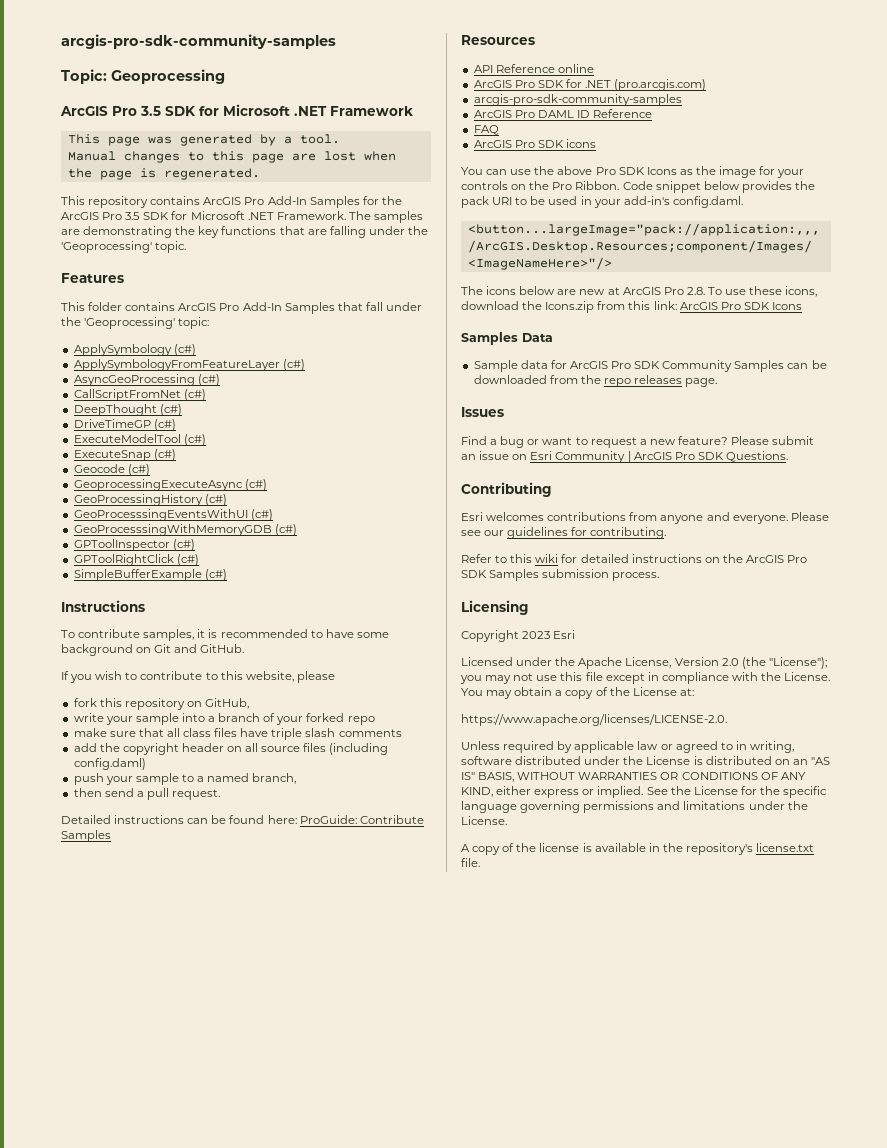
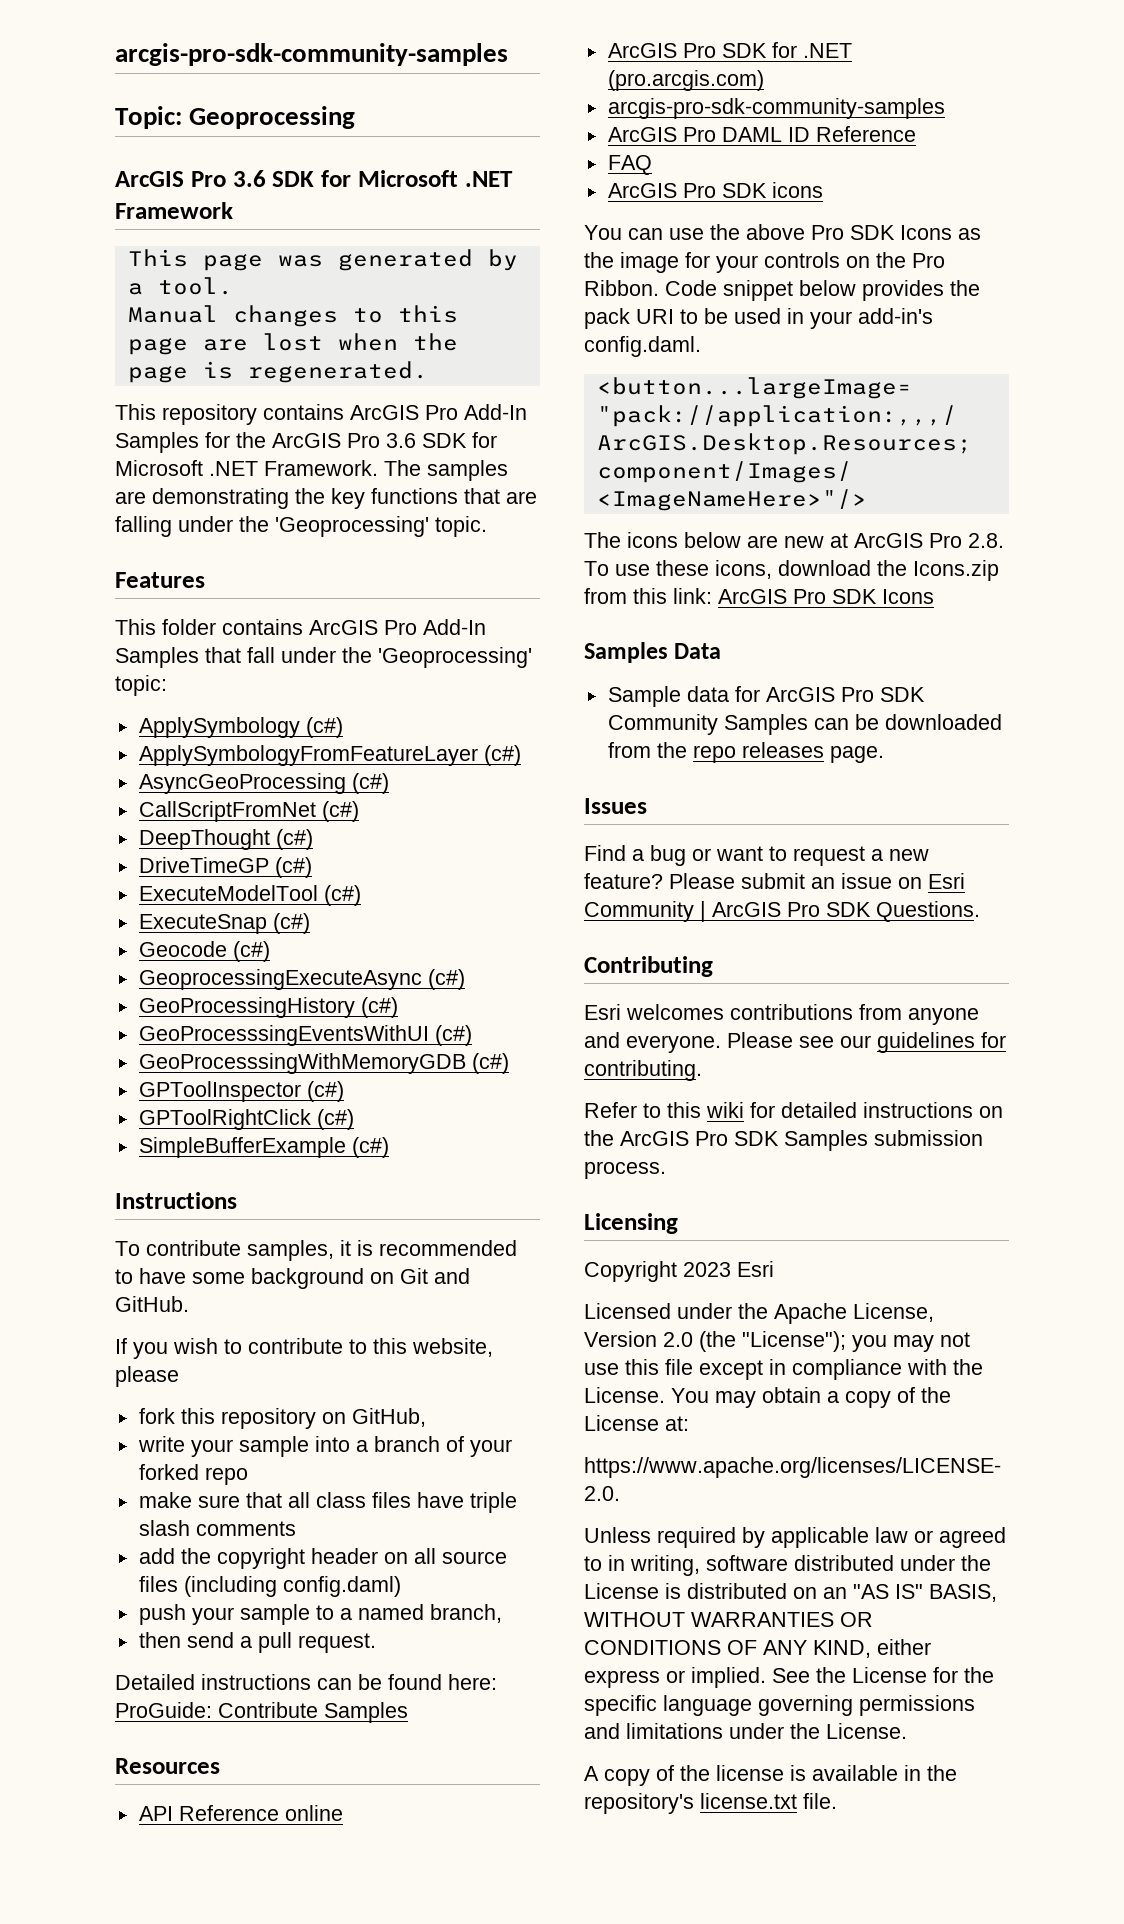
[140,106,161,116] 3.5 -> [232,170,266,187] 3.6
[125,212,141,220] 3.5 -> [386,433,416,448] 3.6

